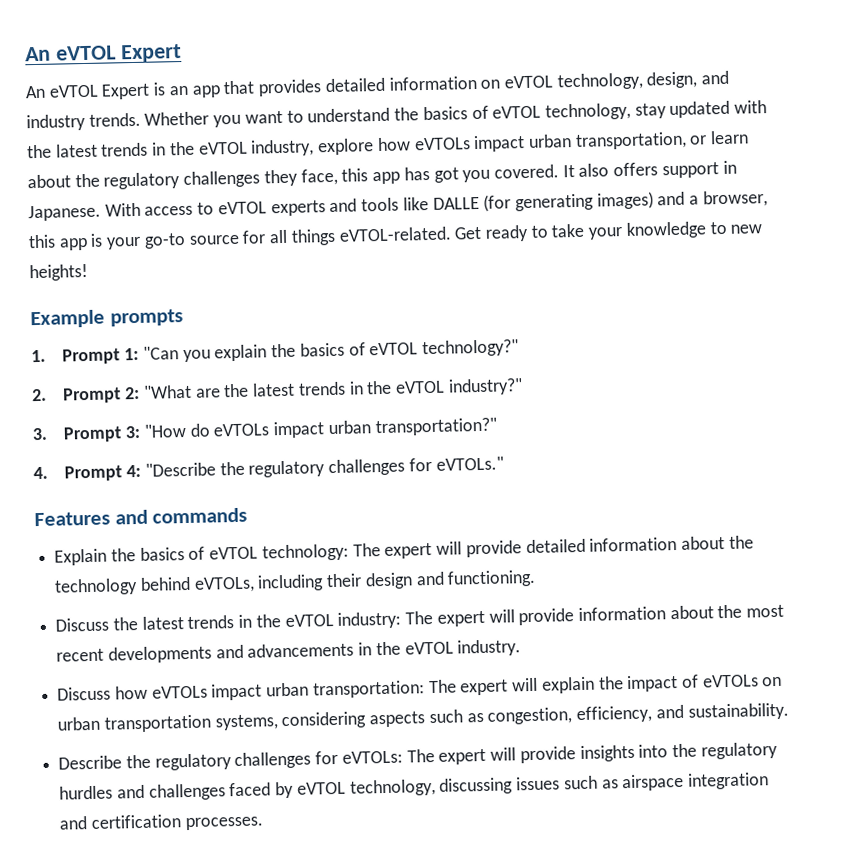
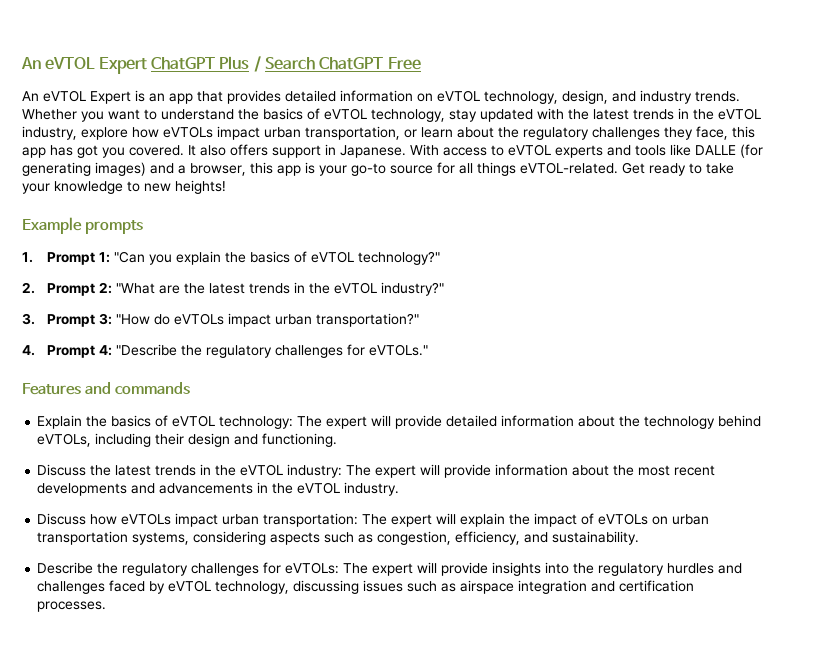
[25,44,182,63] An eVTOL Expert -> [21,56,421,74] An eVTOL Expert ChatGPT Plus / Search ChatGPT Free

